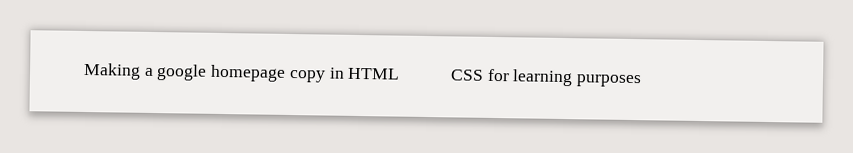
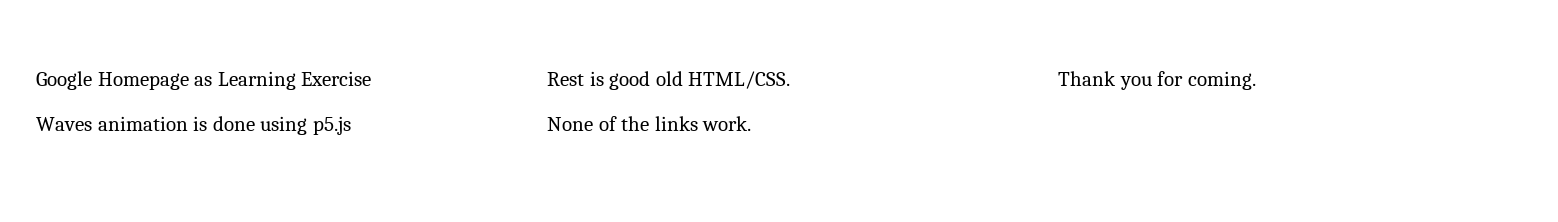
[83,62,643,88] Making a google homepage copy in HTML CSS for learning purposes -> [36,71,372,90] [36,116,351,135] [547,71,791,90] [547,116,752,131] [1058,71,1256,90] Google Homepage as Learning Exercise // Waves animation is done using p5.js // Rest is good old HTML/CSS. // None of the links work. // Thank you for coming.

